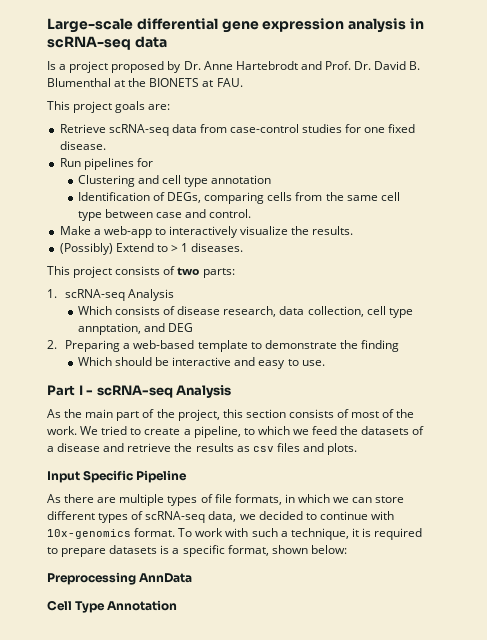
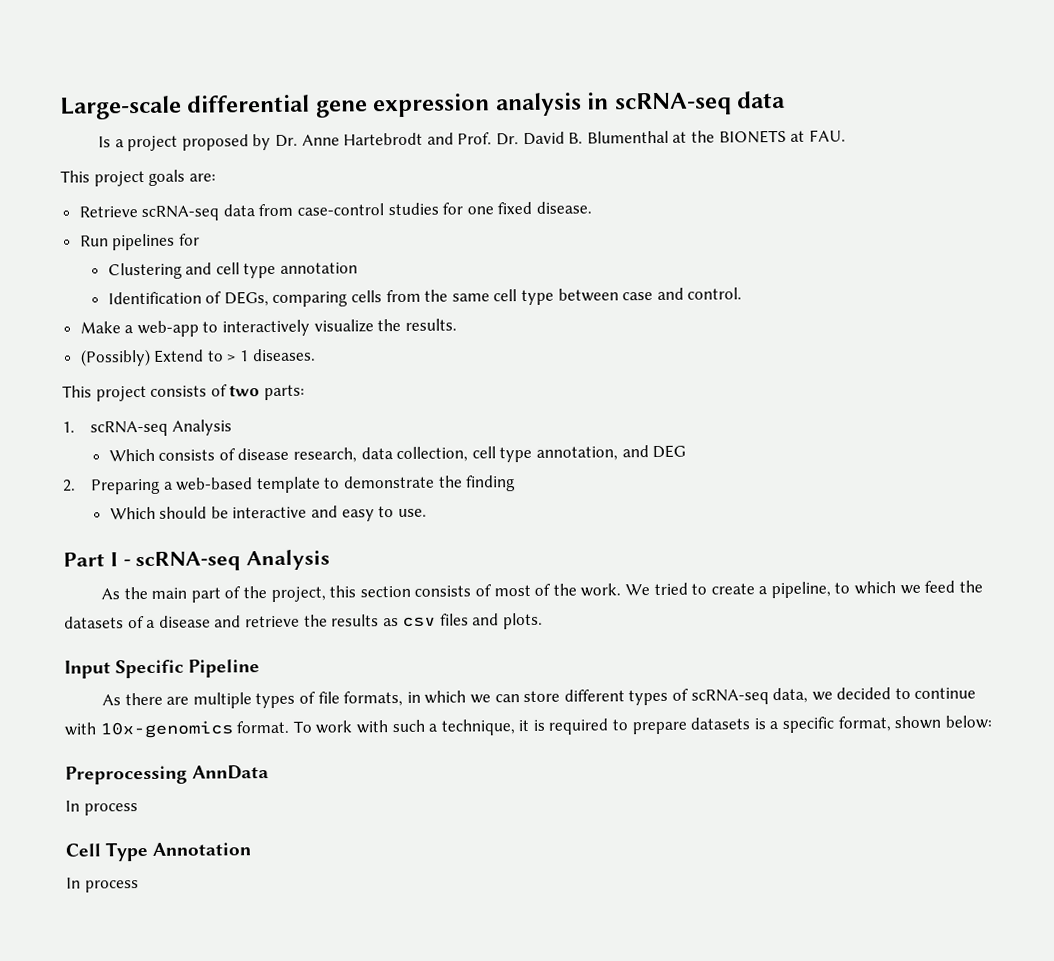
[77,323,141,335] annptation, -> [535,446,618,461] annotation,
(193, 578) none -> [65,800,138,816] // In process
(178, 605) none -> [66,877,139,893] // In process

